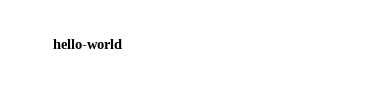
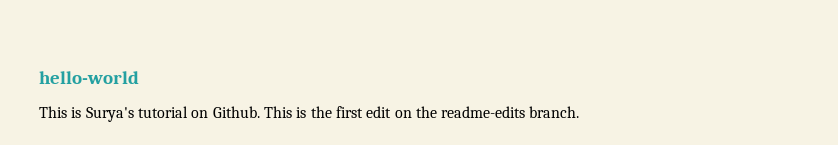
(122, 44) none -> [39,106,580,122] // This is Surya's tutorial on Github. This is the first edit on the readme-edits branch.

